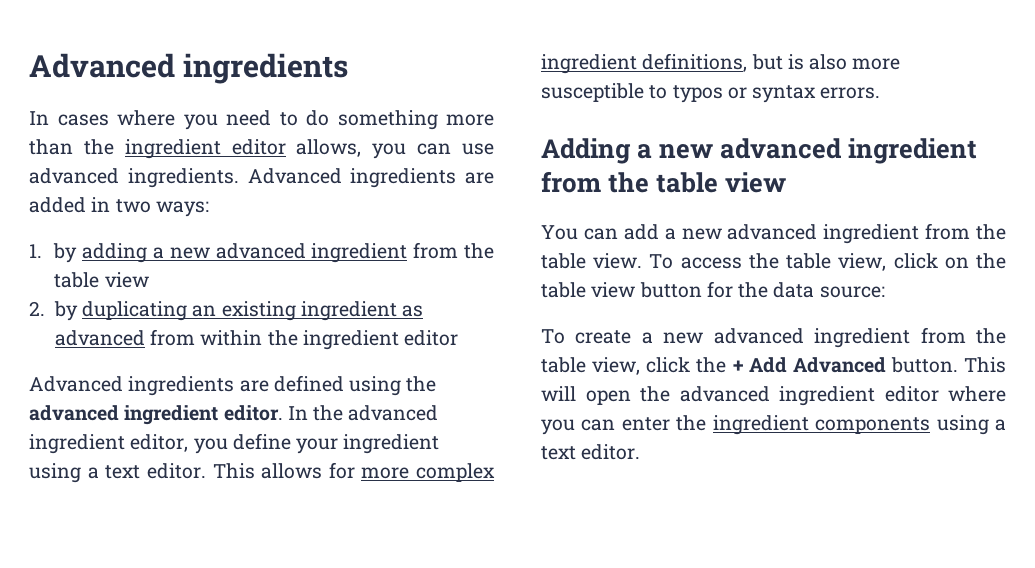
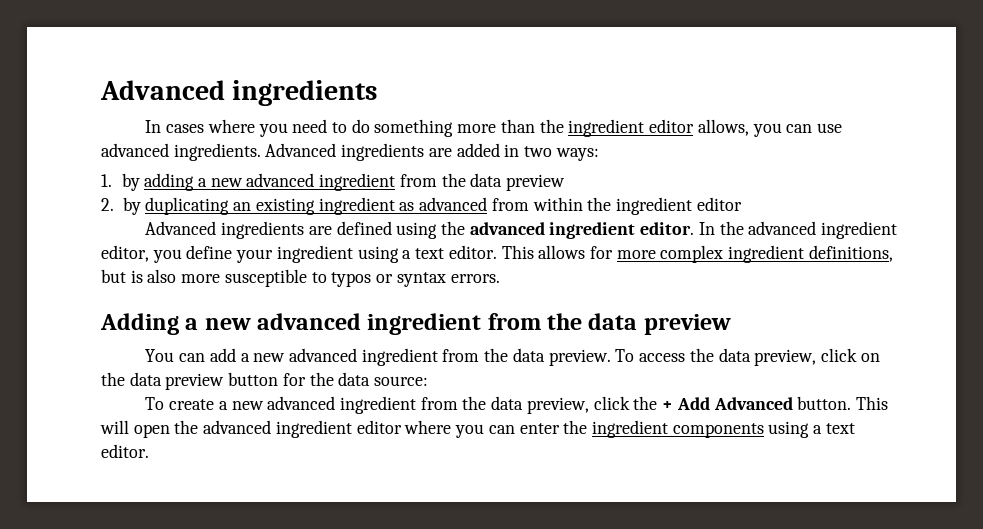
[54,272,149,288] table view -> [470,173,566,191] data preview
[656,172,787,193] table view -> [588,313,731,335] data preview
[541,253,643,269] table view. -> [512,348,611,366] data preview.
[786,253,887,271] table view, -> [718,348,817,366] data preview,
[541,282,636,298] table view -> [129,372,225,390] data preview
[541,357,641,375] table view, -> [491,396,589,414] data preview,

